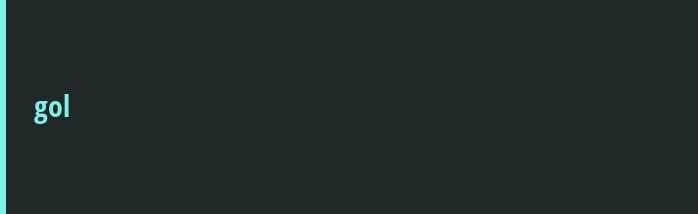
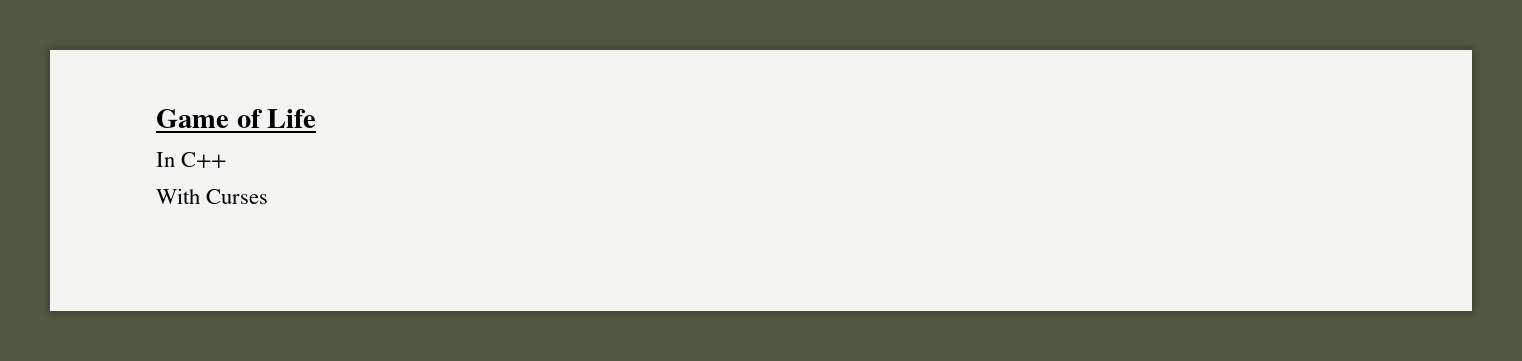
[34,94,70,124] gol -> [156,109,317,128] [156,152,227,168] [156,188,269,204] Game of Life // In C++ // With Curses

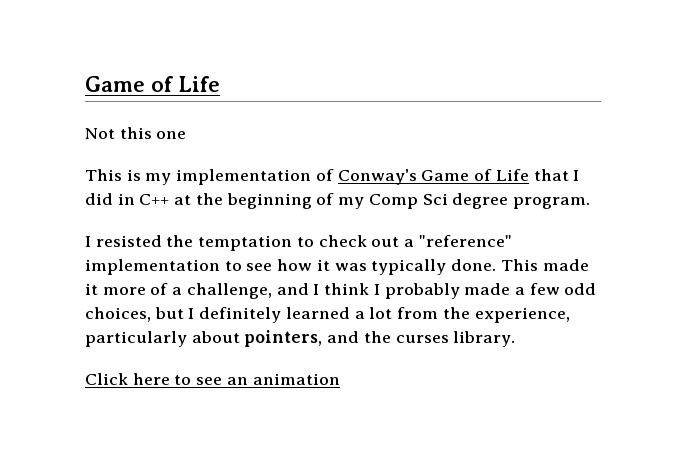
[156,152,227,168] [156,188,269,204] In C++ // With Curses -> [85,127,187,139] [85,169,580,185] [85,193,590,209] [85,235,512,251] [85,259,589,275] [85,283,597,299] [85,307,570,323] [85,330,516,347] [85,373,340,385] Not this one // This is my implementation of Conway's Game of Life that I did in C++ at the beginning of my Comp Sci degree program. // I resisted the temptation to check out a "reference" implementation to see how it was typically done. This made it more of a challenge, and I think I probably made a few odd choices, but I definitely learned a lot from the experience, particularly about pointers, and the curses library. // Click here to see an animation

